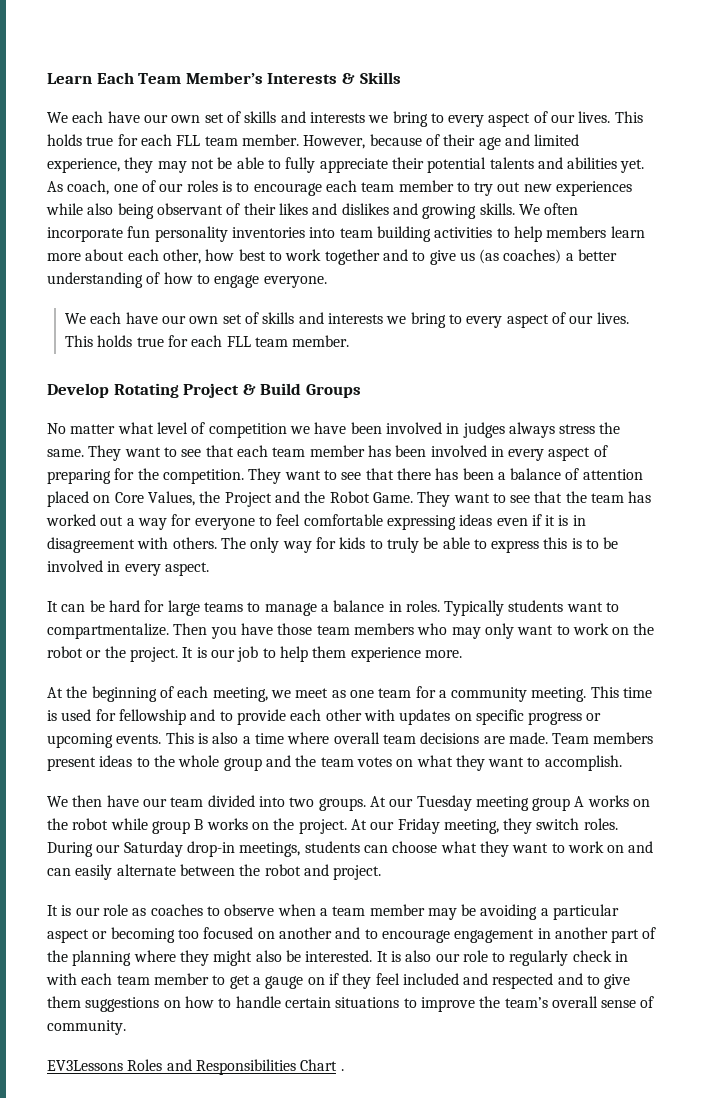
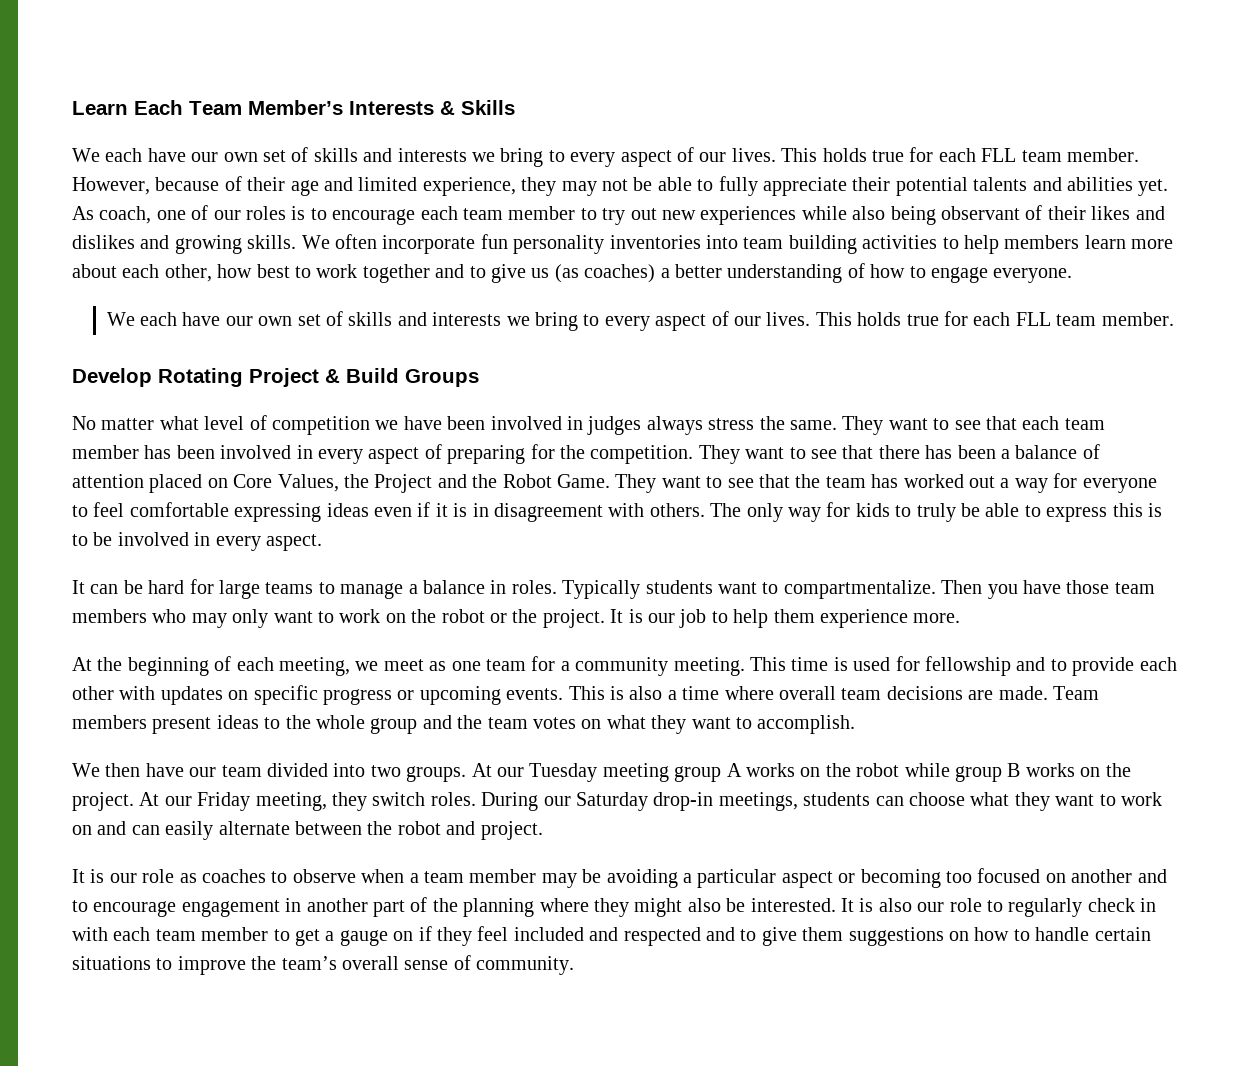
[47,1059,344,1075] // EV3Lessons Roles and Responsibilities Chart . -> (575, 965) none

